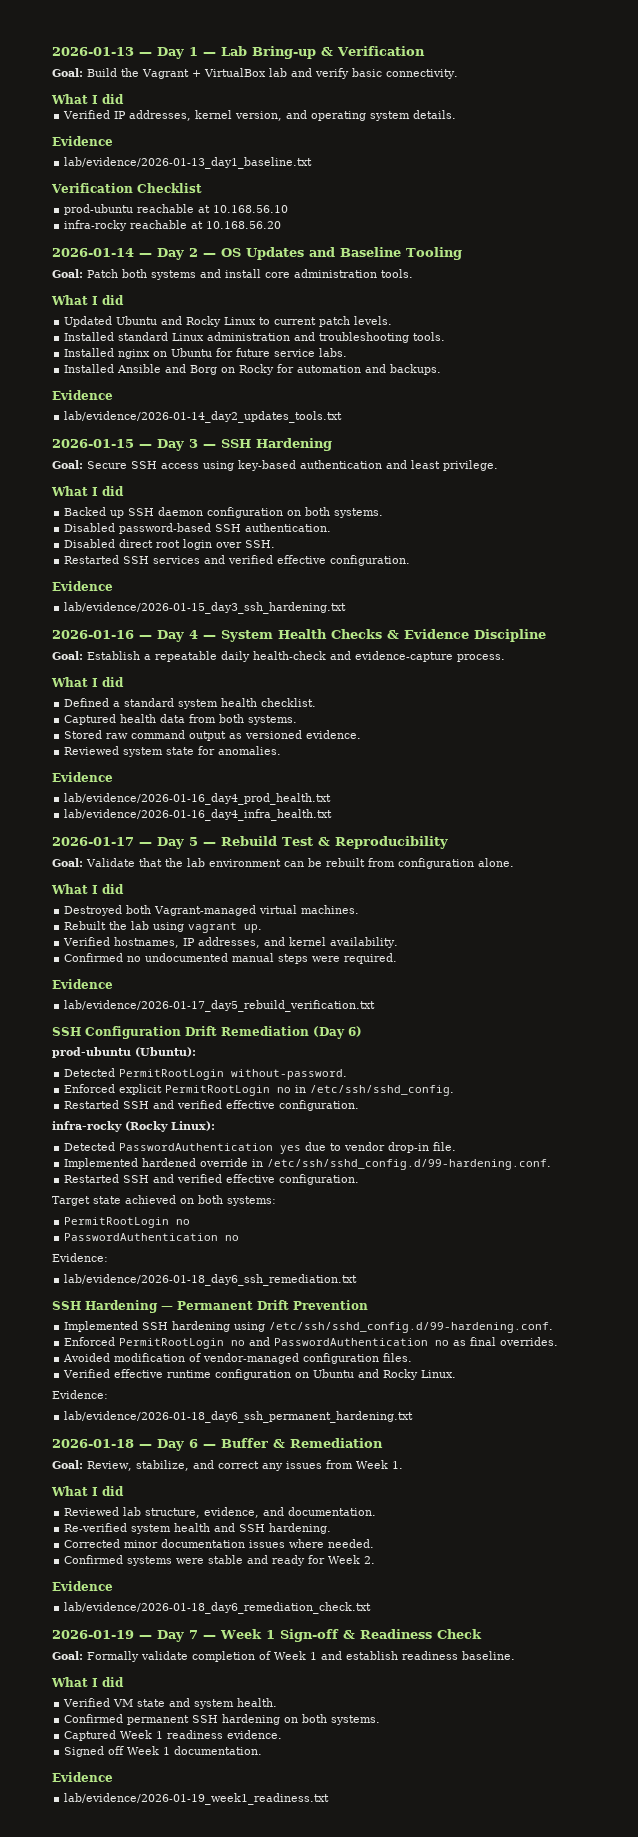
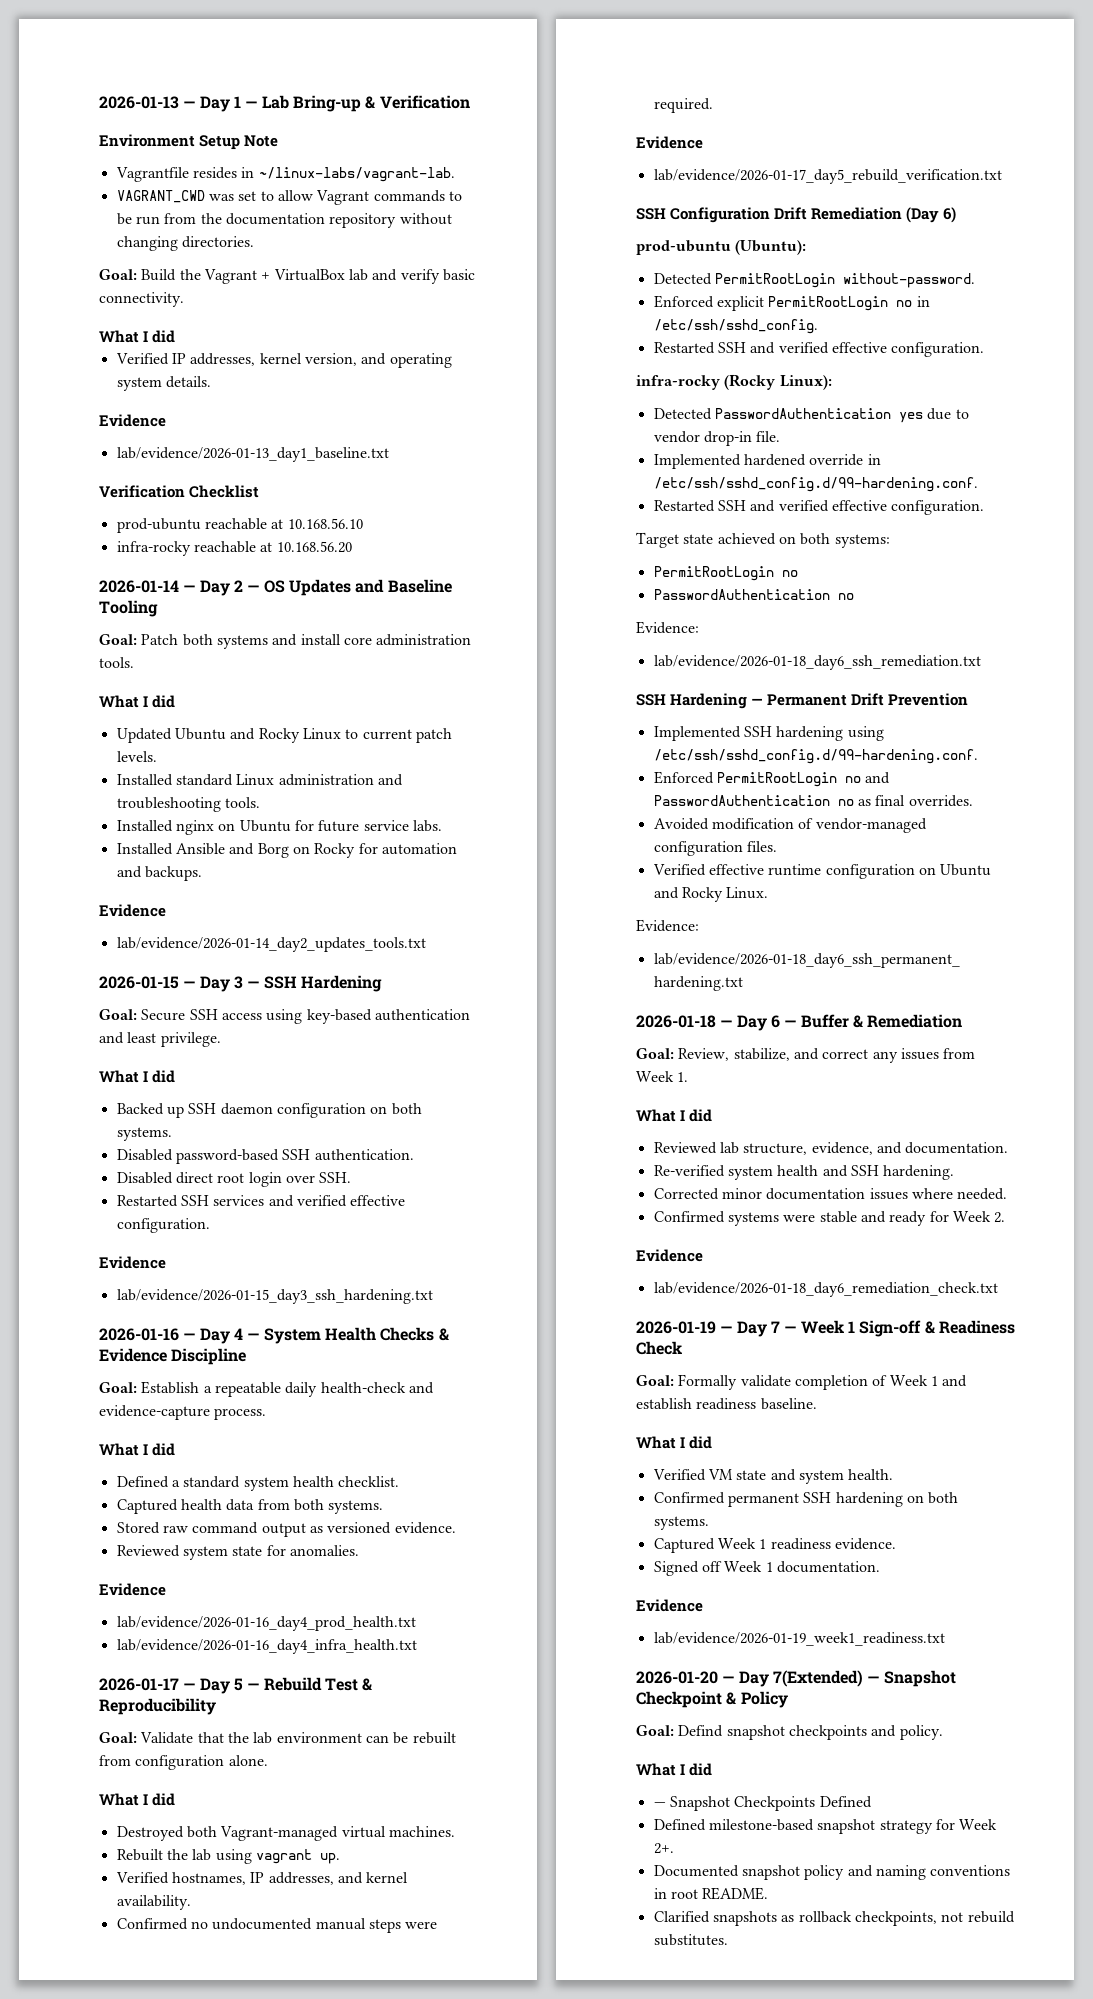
(425, 51) none -> [99,134,279,150] [115,167,455,182] [116,190,462,205] [116,213,452,228] [116,236,254,251] // Environment Setup Note // Vagrantfile resides in ~/linux-labs/vagrant-lab. // VAGRANT_CWD was set to allow Vagrant commands to be run from the documentation repository without changing directories.
(330, 1799) none -> [636,1670,956,1687] [636,1691,788,1708] [636,1725,943,1740] [636,1763,713,1776] [653,1796,872,1811] [653,1819,998,1834] [653,1843,674,1854] [653,1865,1011,1880] [653,1887,769,1900] [653,1911,1015,1926] [653,1934,728,1946] // 2026-01-20 — Day 7(Extended) — Snapshot Checkpoint & Policy // Goal: Defind snapshot checkpoints and policy. // What I did // — Snapshot Checkpoints Defined // Defined milestone-based snapshot strategy for Week 2+. // Documented snapshot policy and naming conventions in root README. // Clarified snapshots as rollback checkpoints, not rebuild substitutes.

